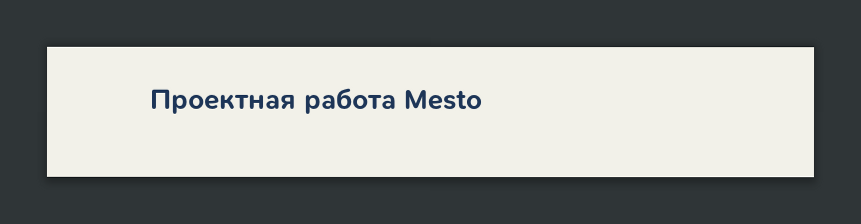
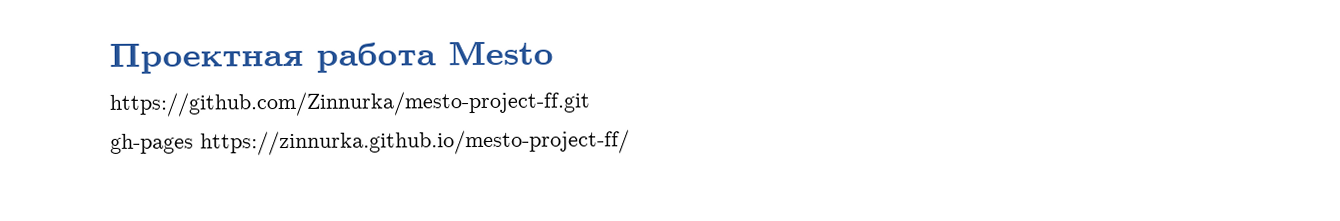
(483, 100) none -> [109,90,591,117] [110,129,630,156] // https://github.com/Zinnurka/mesto-project-ff.git // gh-pages https://zinnurka.github.io/mesto-project-ff/

